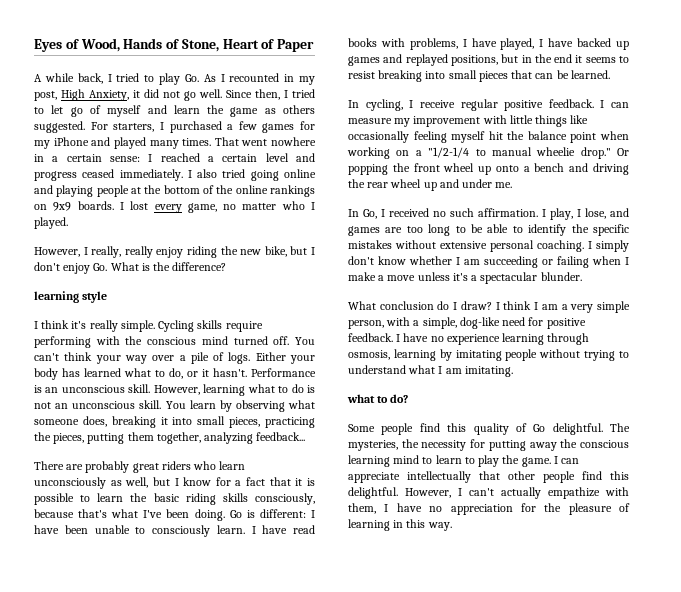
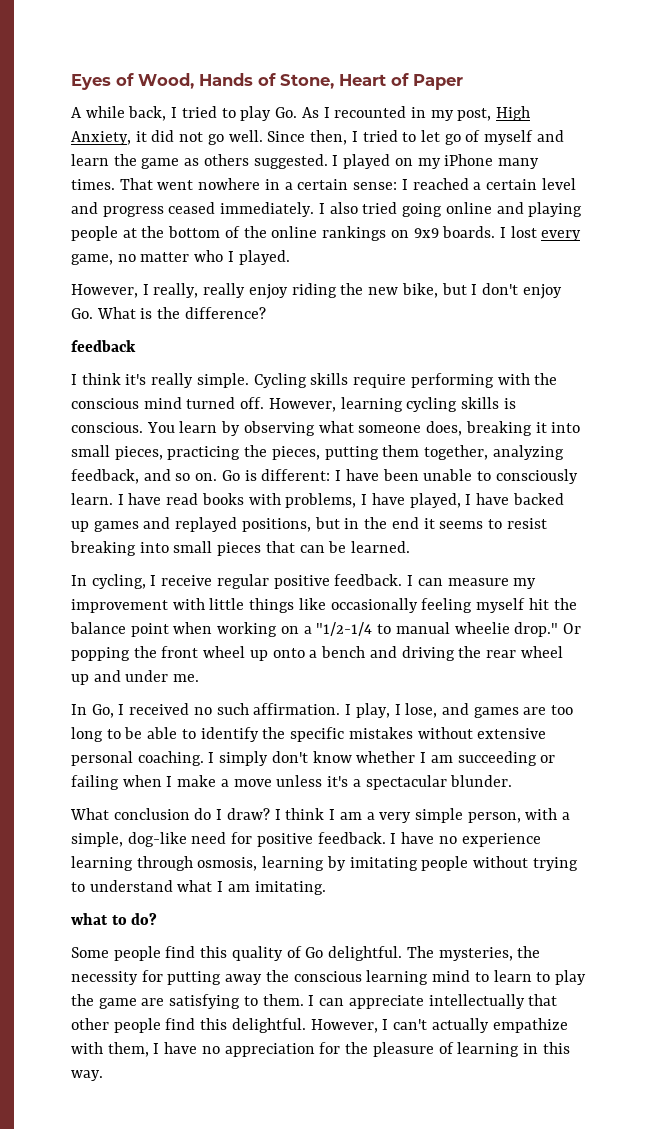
[90,121,315,133] [34,137,146,149] For starters, I purchased a few games for my iPhone and played -> [332,154,494,169] I played on my iPhone
[34,291,108,303] learning style -> [71,340,136,352] feedback
[295,337,315,345] [34,352,316,364] [34,368,316,380] [34,384,315,396] [34,400,162,409] You can't think your way over a pile of logs. Either your body has learned what to do, or it hasn't. Performance is an unconscious skill. However, learning what to do is not an unconscious skill. -> [268,397,516,412] [71,422,143,433] However, learning cycling skills is conscious.
[256,432,306,441] [34,461,246,473] [34,477,315,489] [34,493,315,505] [34,509,225,521] feedback... // There are probably great riders who learn unconsciously as well, but I know for a fact that it is possible to learn the basic riding skills consciously, because that's what I've been doing. -> [71,469,218,484] feedback, and so on.
[521,457,551,467] game. -> [98,994,304,1009] game are satisfying to them.

